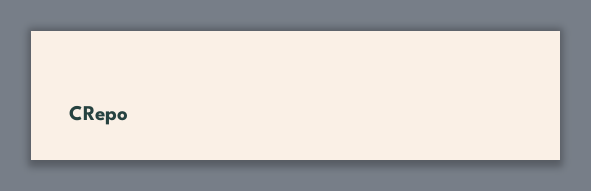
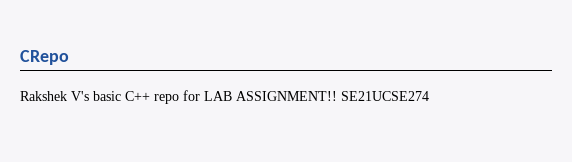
(128, 115) none -> [20,90,429,104] // Rakshek V's basic C++ repo for LAB ASSIGNMENT!! SE21UCSE274

